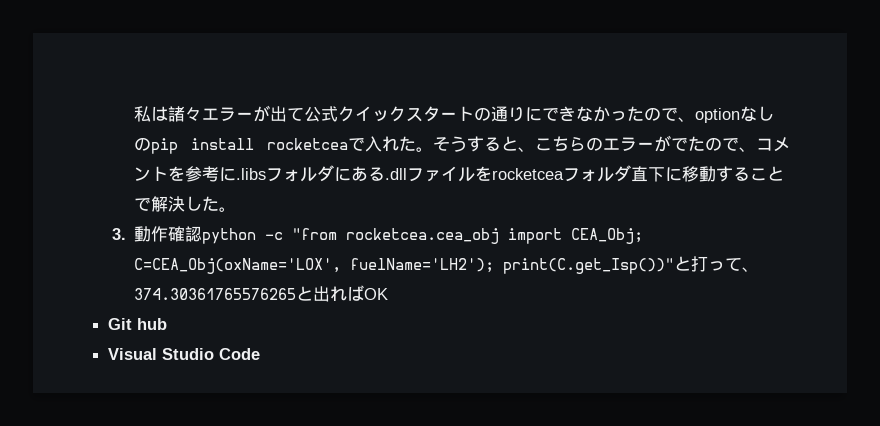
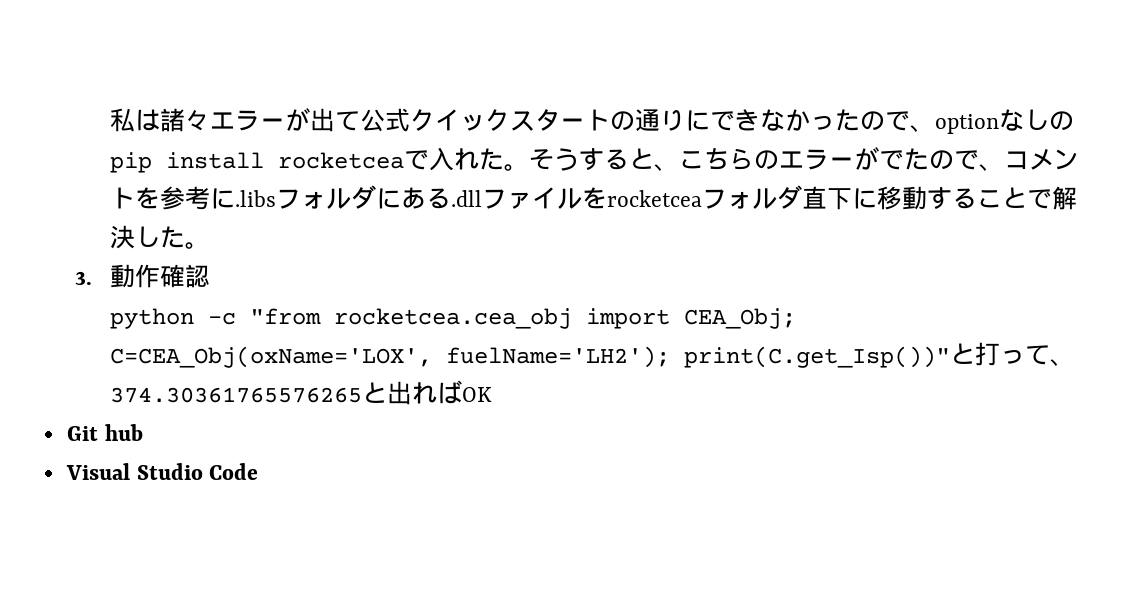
(203, 234) none -> (211, 276) //

